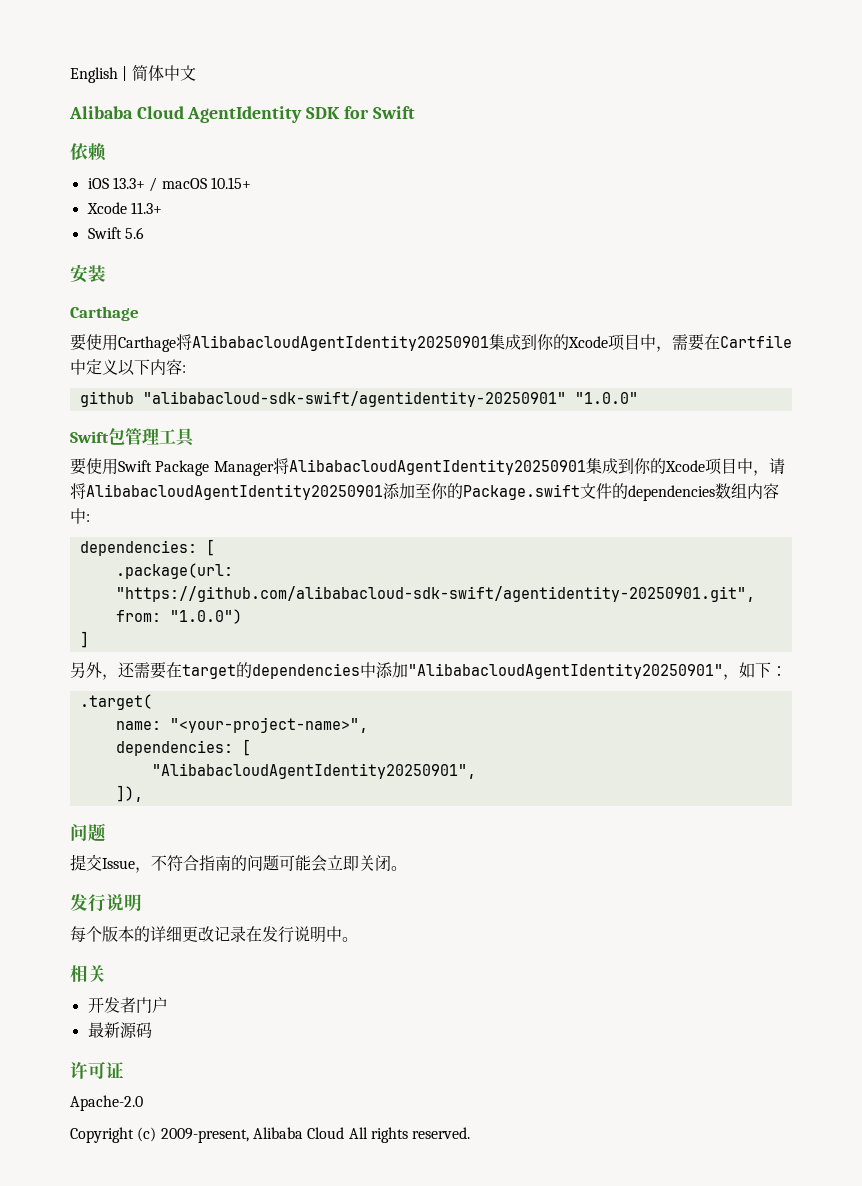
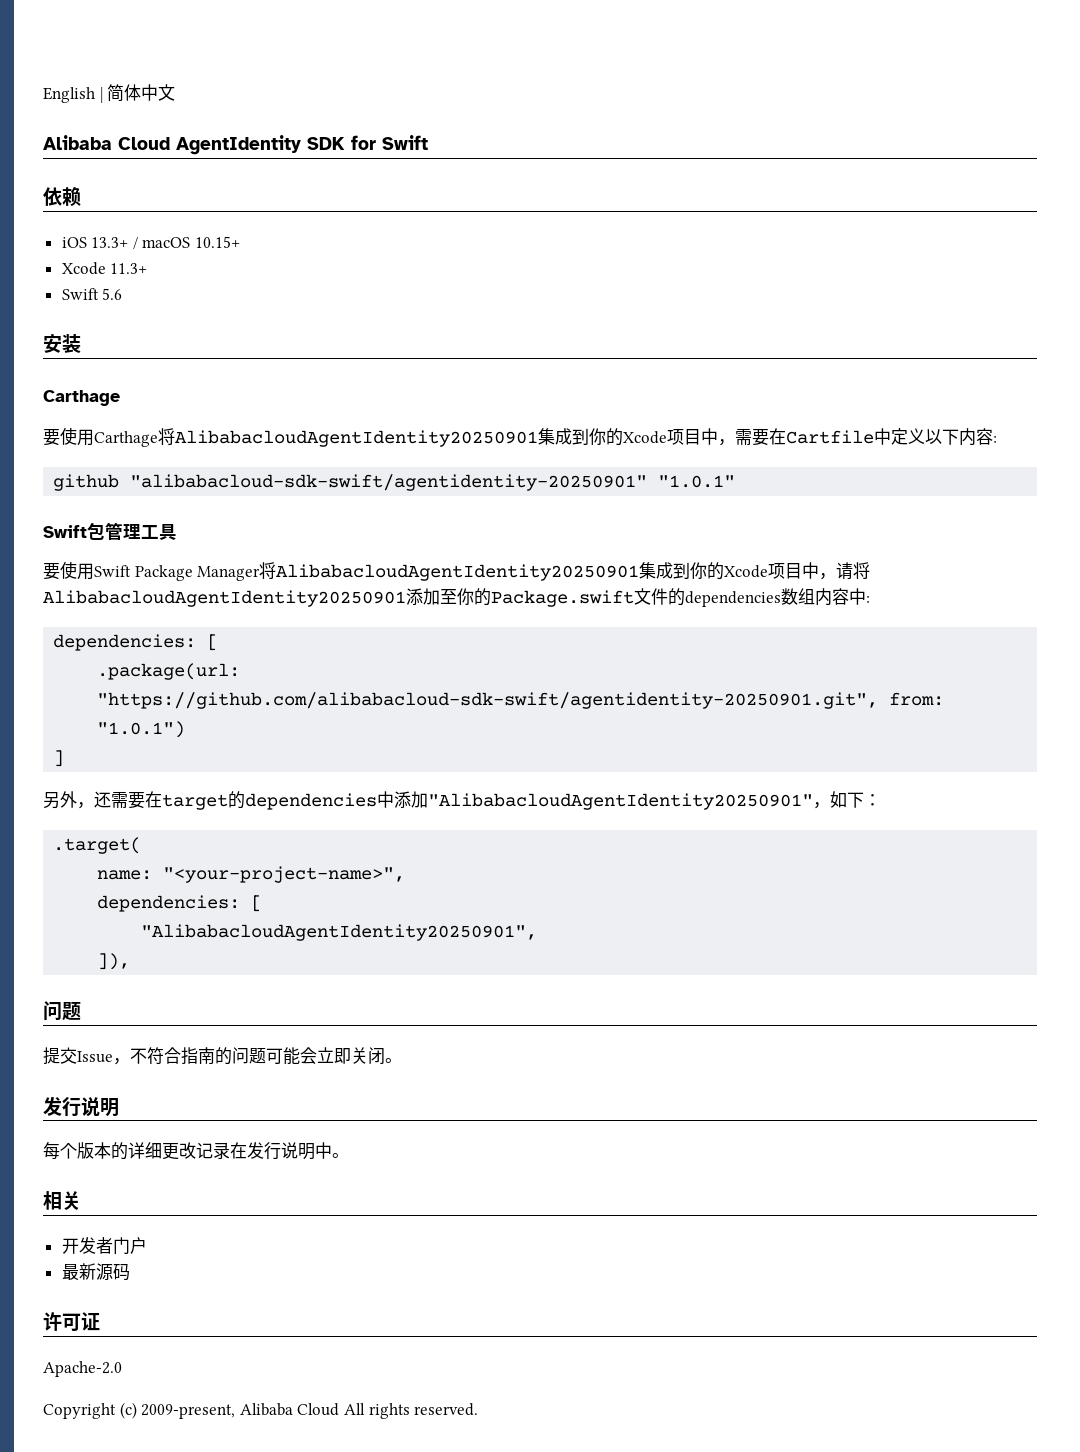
[574,392,638,404] "1.0.0" -> [658,475,736,488] "1.0.1"
[169,609,242,624] "1.0.0") -> [97,721,186,738] "1.0.1")

